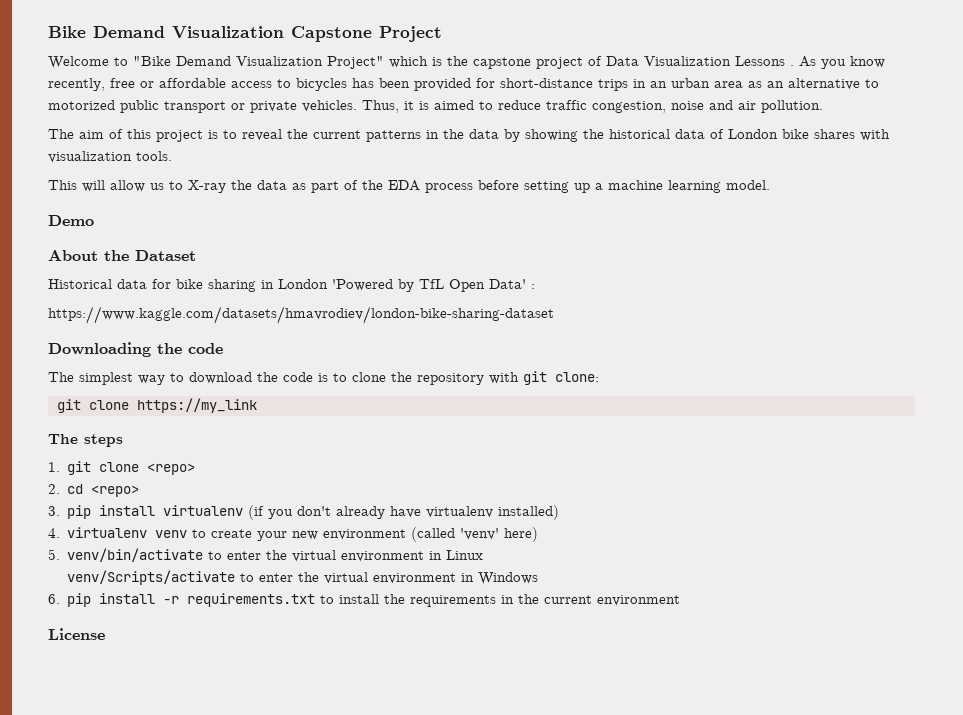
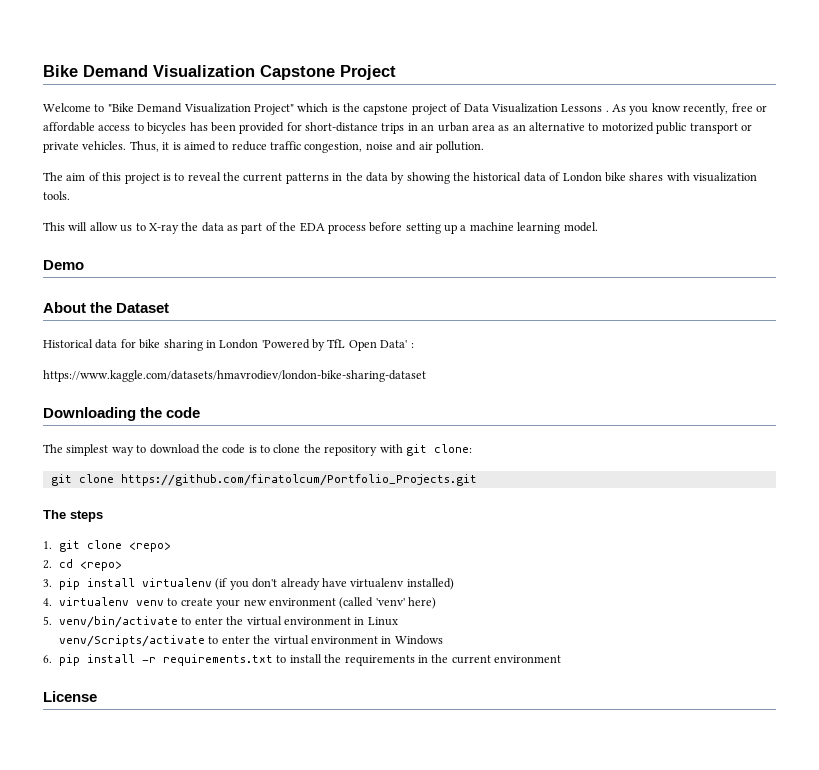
[136,398,257,413] https://my_link -> [120,474,477,486] https://github.com/firatolcum/Portfolio_Projects.git

